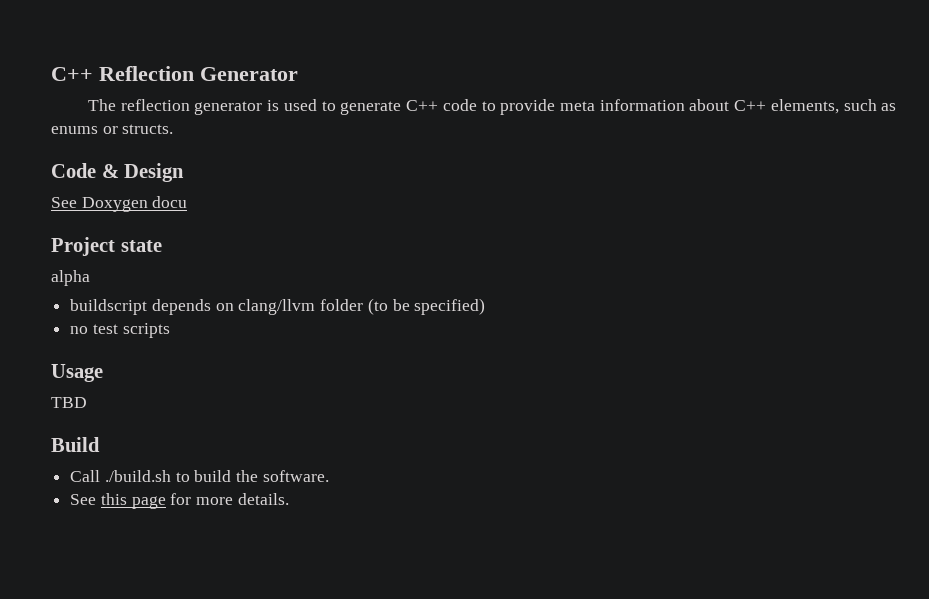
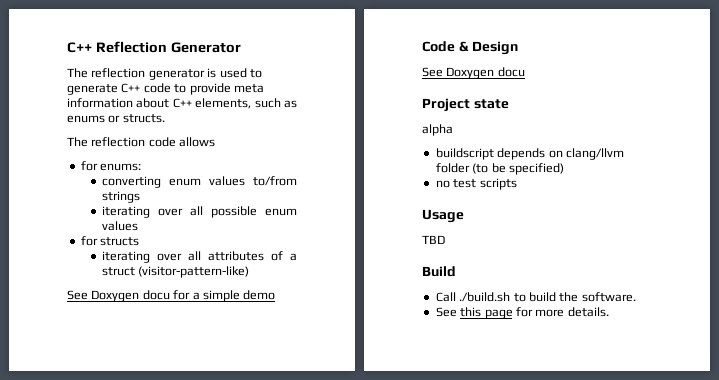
(174, 129) none -> [67,137,216,147] [80,161,142,171] [102,176,297,188] [102,191,141,203] [102,206,297,218] [102,221,139,231] [80,236,140,246] [102,251,297,263] [102,266,250,278] [67,290,276,302] // The reflection code allows // for enums: // converting enum values to/from strings // iterating over all possible enum values // for structs // iterating over all attributes of a struct (visitor-pattern-like) // See Doxygen docu for a simple demo

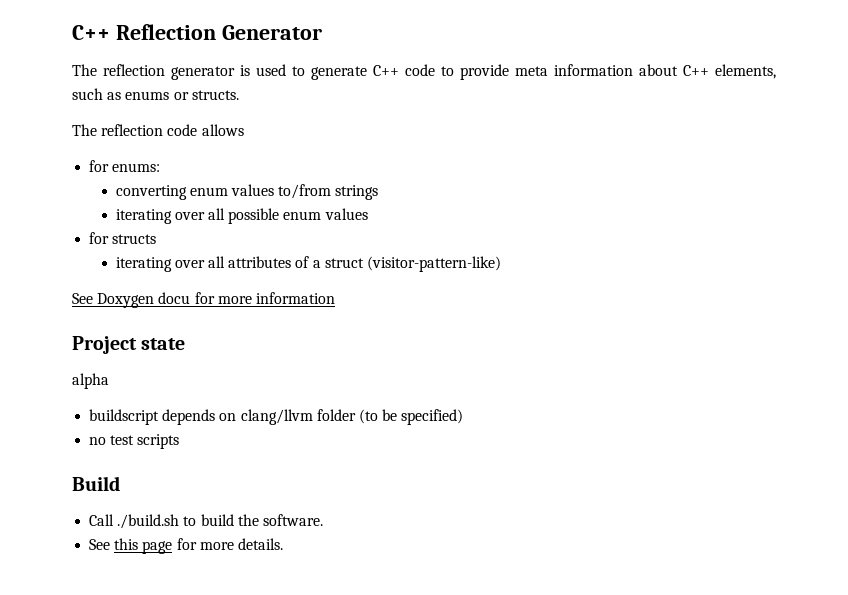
[192,290,276,302] [422,41,518,55] [422,67,525,79] a simple demo // Code & Design // See Doxygen docu -> [217,292,335,304] more information
[422,209,464,223] [422,235,445,244] // Usage // TBD -> (180, 441) none

